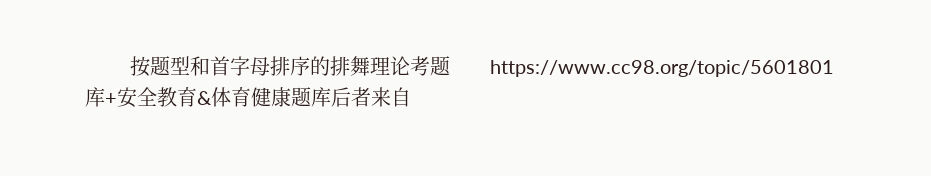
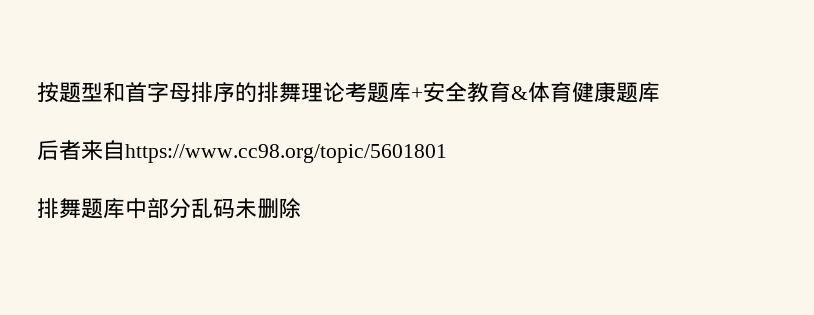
(331, 97) none -> (660, 92) //
(834, 68) none -> [37,198,301,219] // 排舞题库中部分乱码未删除

